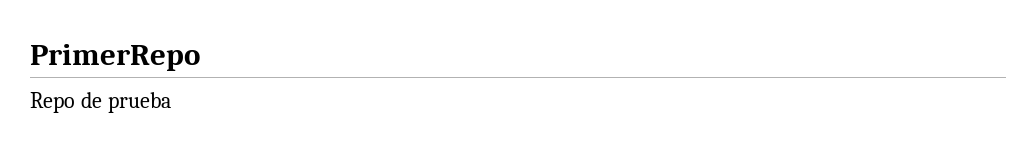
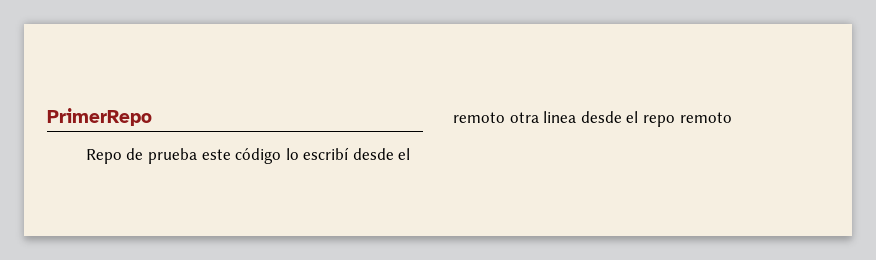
(171, 102) none -> [201,147,411,164] [453,111,732,127] este código lo escribí desde el remoto otra linea desde el repo remoto

